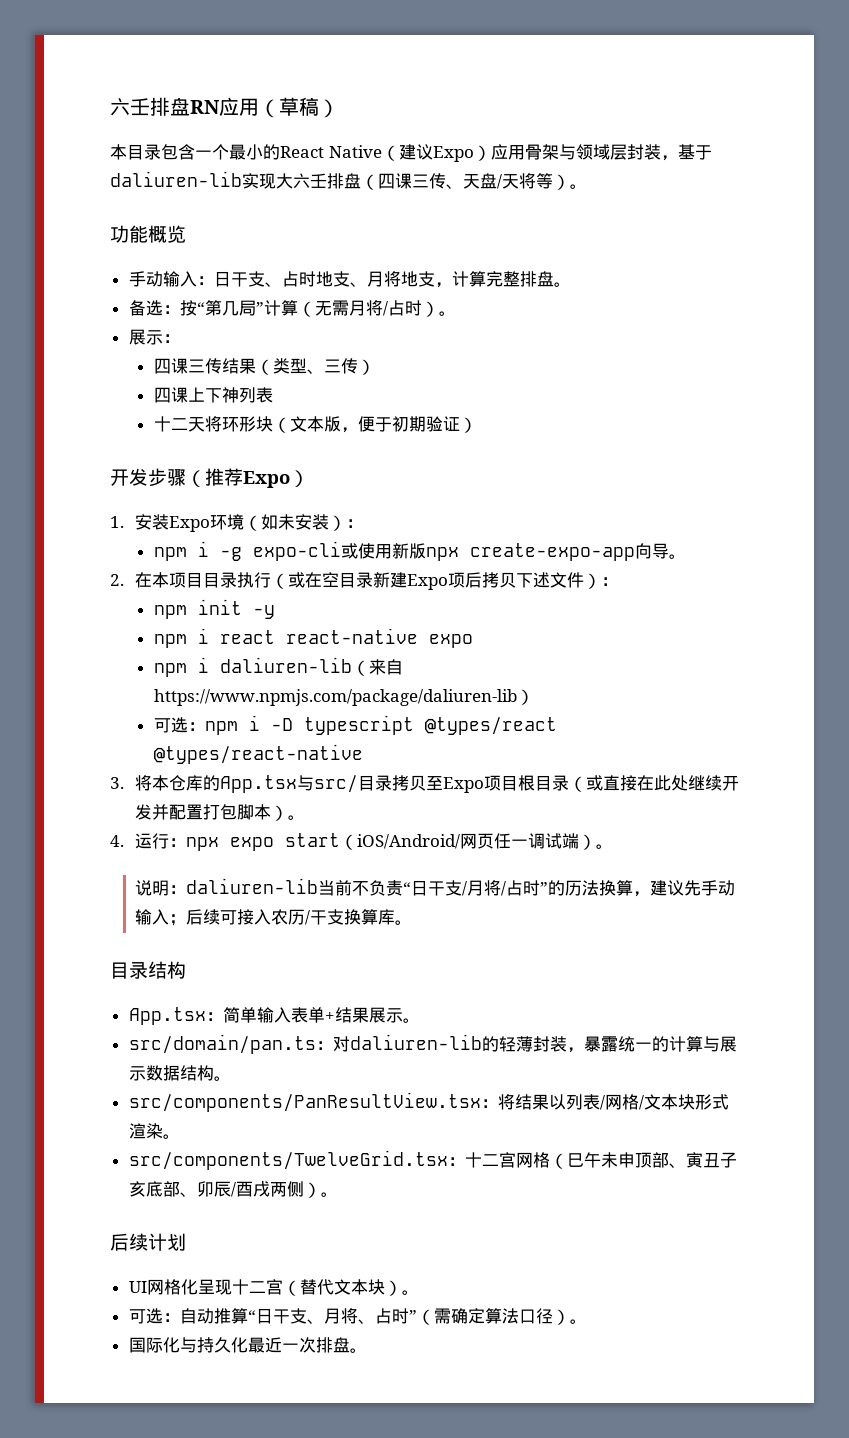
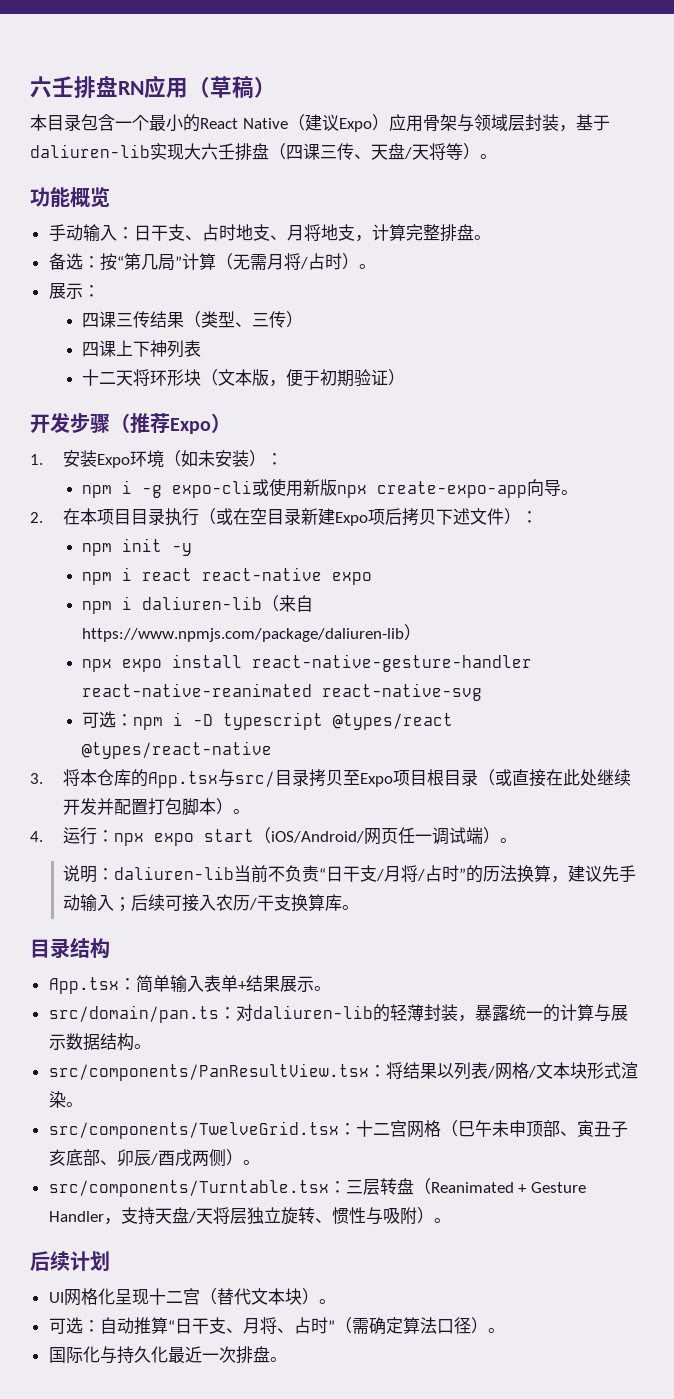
(534, 697) none -> [82,654,533,672] [82,683,483,701] // npx expo install react-native-gesture-handler react-native-reanimated react-native-svg
(338, 1194) none -> [48,1178,586,1197] [48,1207,451,1225] // src/components/Turntable.tsx：三层转盘（Reanimated + Gesture Handler，支持天盘/天将层独立旋转、惯性与吸附）。

